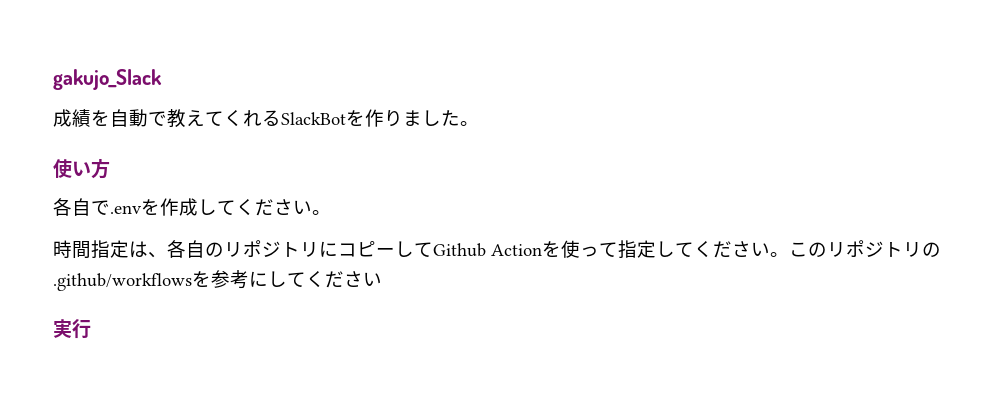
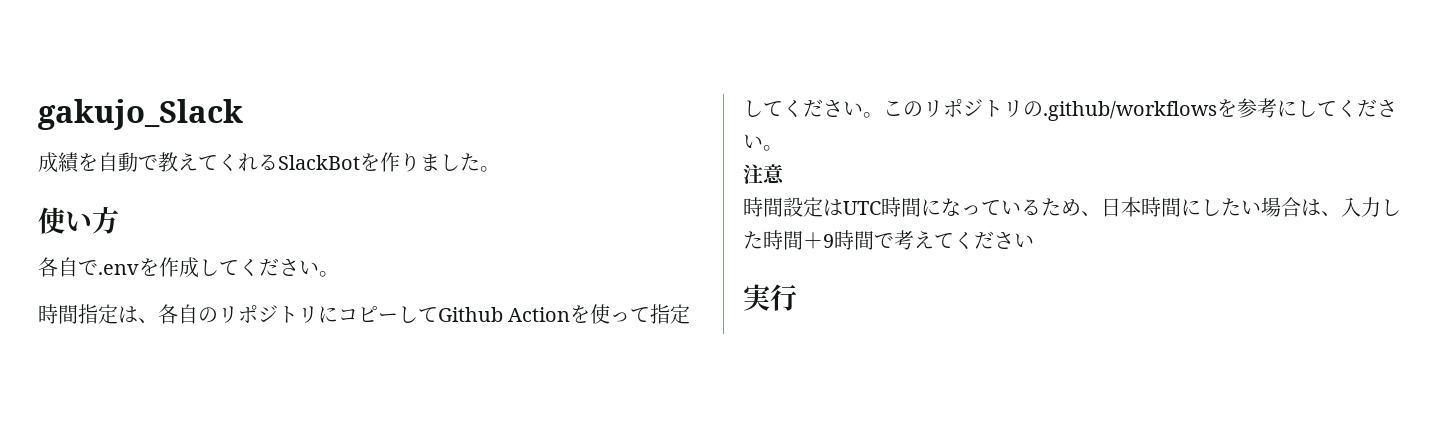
(382, 279) none -> [763,145,783,151] [743,164,784,184] [743,197,1401,217] [743,230,1034,250] 。 // 注意 // 時間設定はUTC時間になっているため、日本時間にしたい場合は、入力した時間＋9時間で考えてください

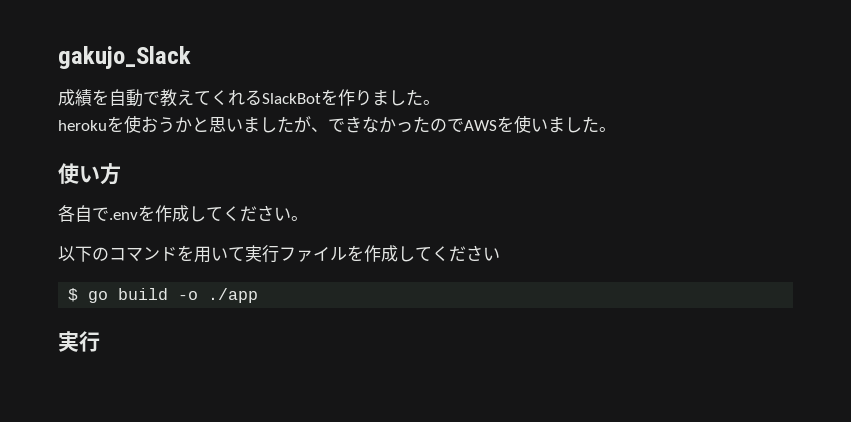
(500, 169) none -> [58,115,616,133] // herokuを使おうかと思いましたが、できなかったのでAWSを使いました。
[38,304,691,324] [743,98,1397,121] [743,134,783,151] [743,164,784,184] [743,197,1401,217] [743,230,1034,250] 時間指定は、各自のリポジトリにコピーしてGithub Actionを使って指定してください。このリポジトリの.github/workflowsを参考にしてください。 // 注意 // 時間設定はUTC時間になっているため、日本時間にしたい場合は、入力した時間＋9時間で考えてください -> [58,245,500,263] [68,288,259,303] 以下のコマンドを用いて実行ファイルを作成してください // $ go build -o ./app

